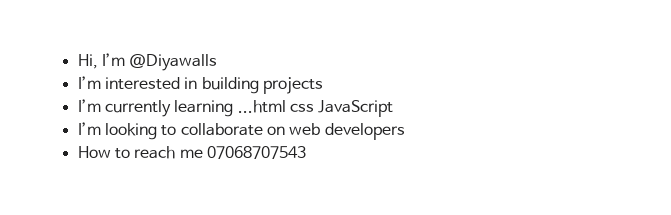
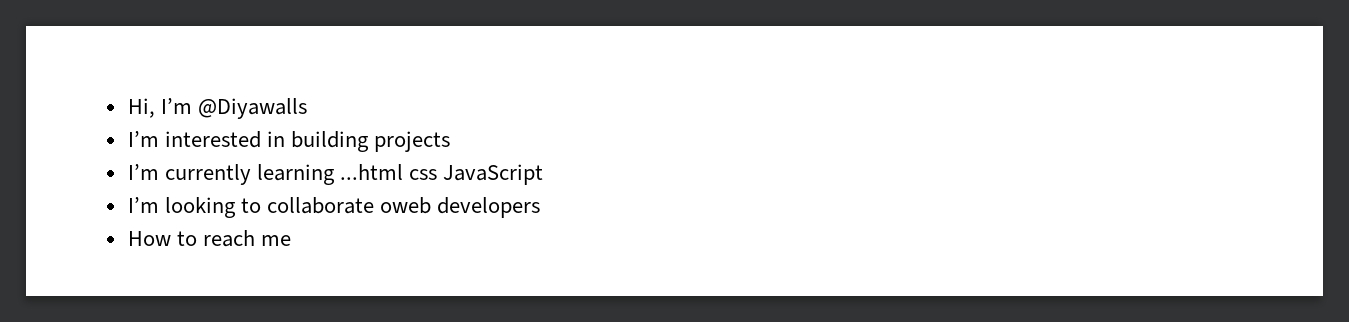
[266,123,321,135] on web -> [380,197,432,214] oweb
[206,146,306,159] 07068707543 -> (291, 240) none

